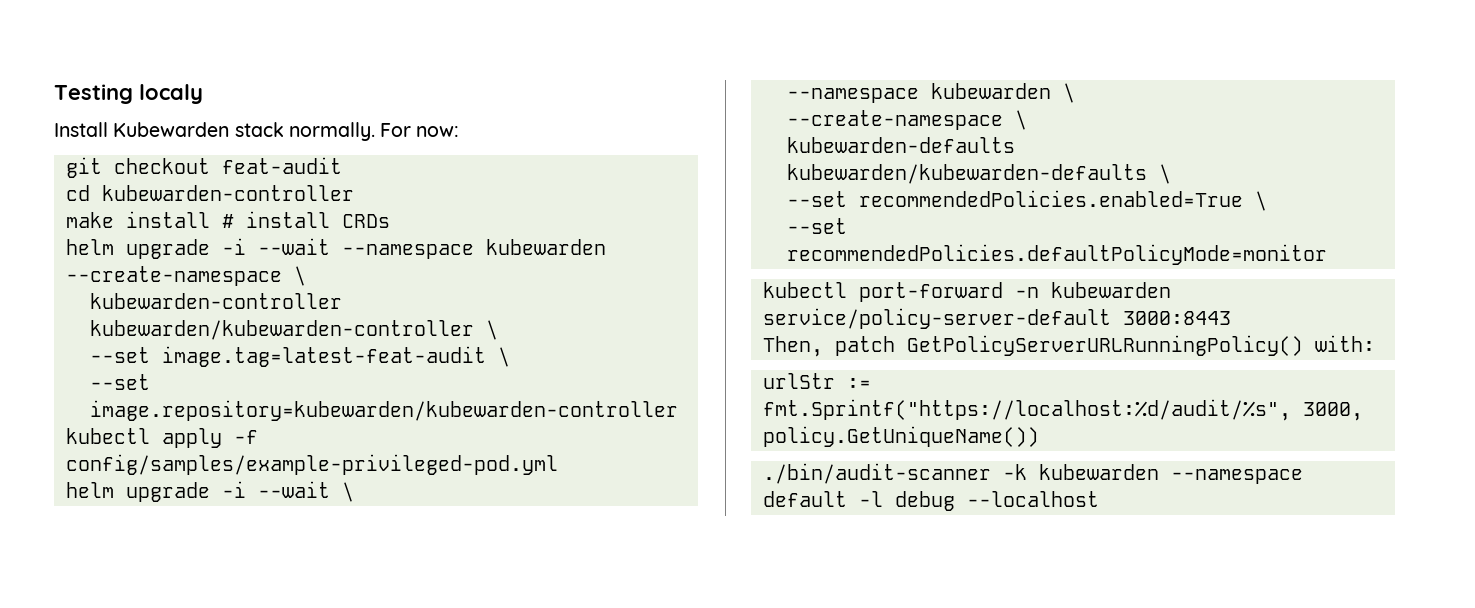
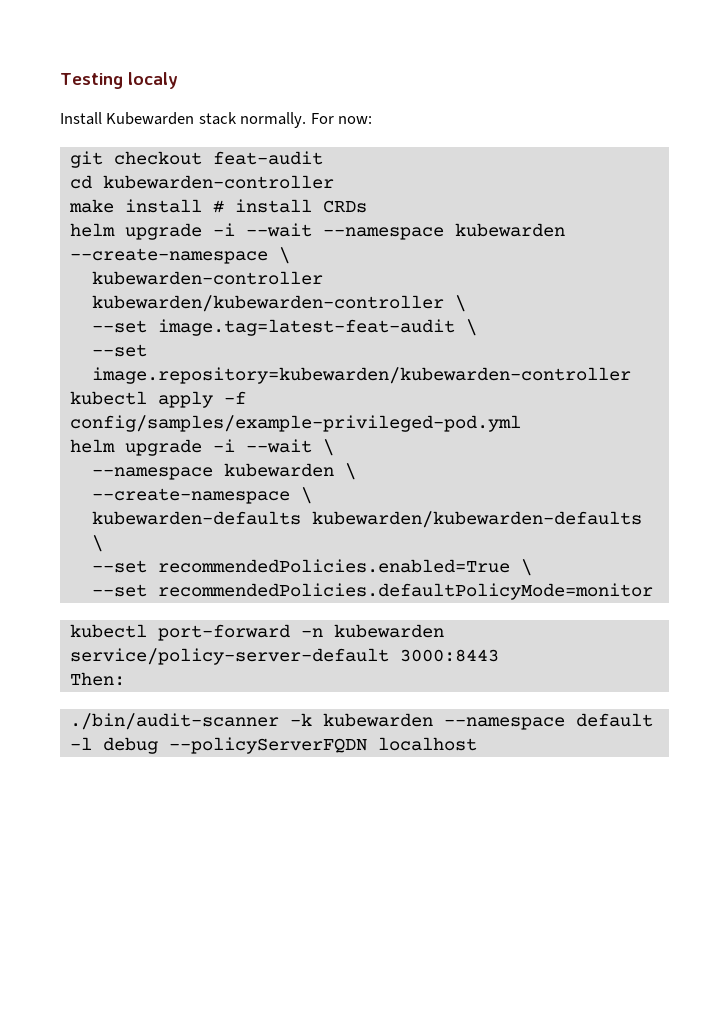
[762,335,1375,357] [762,373,871,389] [762,399,1363,421] [762,426,1039,447] Then, patch GetPolicyServerURLRunningPolicy() with: // urlStr := fmt.Sprintf("https://localhost:%d/audit/%s", 3000, policy.GetUniqueName()) -> [69,672,125,686] Then:
[966,491,1099,507] --localhost -> [168,737,477,754] --policyServerFQDN localhost

